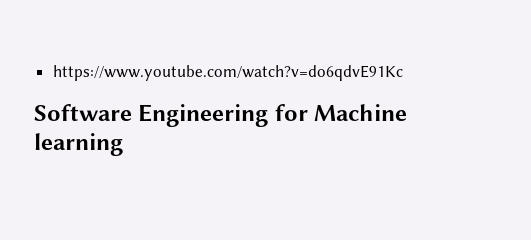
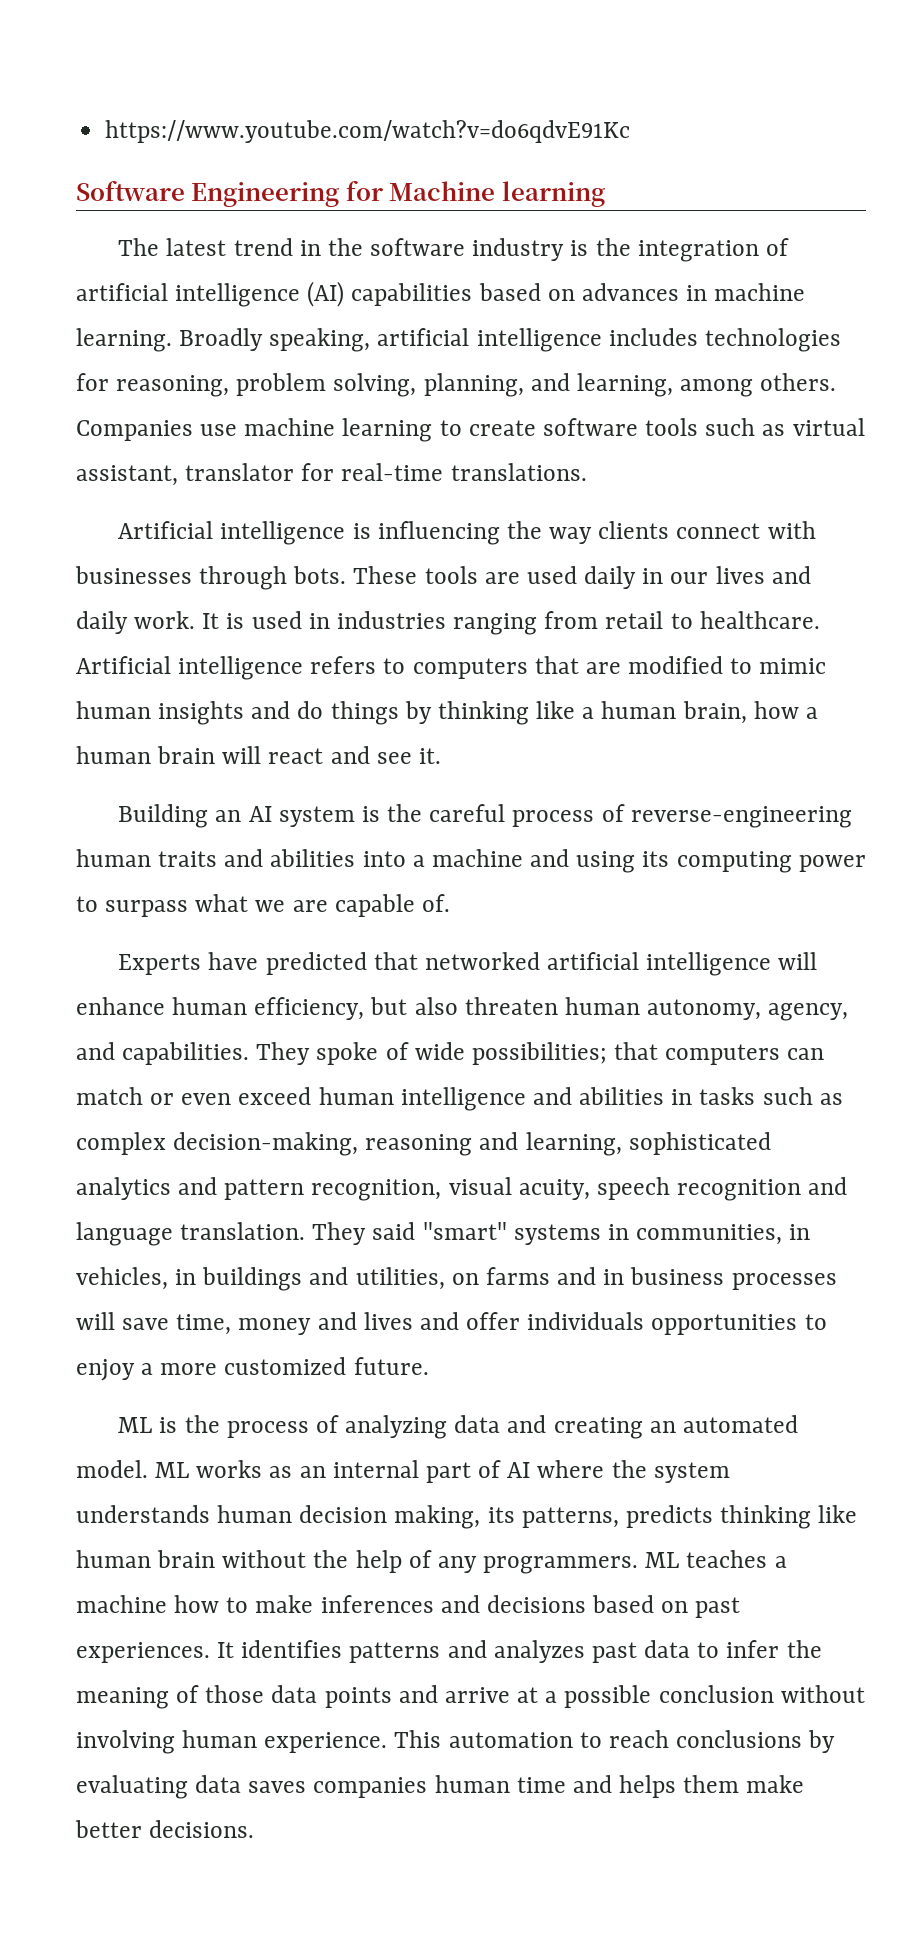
(123, 144) none -> [118,238,789,262] [76,281,806,307] [76,328,841,352] [76,373,837,397] [76,418,865,442] [76,463,587,486] [118,521,816,545] [75,566,811,590] [76,611,820,635] [76,656,827,680] [76,701,818,725] [76,746,441,764] [118,804,852,828] [76,849,866,873] [76,894,450,917] [118,952,818,976] [76,997,849,1021] [76,1042,825,1065] [76,1087,843,1111] [76,1132,771,1156] [76,1177,848,1201] [76,1222,811,1246] [76,1267,837,1291] [76,1312,827,1335] [76,1357,429,1381] [118,1415,798,1439] [76,1460,730,1483] [76,1505,858,1529] [76,1550,787,1574] [76,1595,741,1618] [76,1640,822,1663] [76,1685,865,1709] [76,1730,836,1754] [76,1775,805,1799] [75,1820,255,1838] // The latest trend in the software industry is the integration of artificial intelligence (AI) capabilities based on advances in machine learning. Broadly speaking, artificial intelligence includes technologies for reasoning, problem solving, planning, and learning, among others. Companies use machine learning to create software tools such as virtual assistant, translator for real-time translations. // Artificial intelligence is influencing the way clients connect with businesses through bots. These tools are used daily in our lives and daily work. It is used in industries ranging from retail to healthcare. Artificial intelligence refers to computers that are modified to mimic human insights and do things by thinking like a human brain, how a human brain will react and see it. // Building an AI system is the careful process of reverse-engineering human traits and abilities into a machine and using its computing power to surpass what we are capable of. // Experts have predicted that networked artificial intelligence will enhance human efficiency, but also threaten human autonomy, agency, and capabilities. They spoke of wide possibilities; that computers can match or even exceed human intelligence and abilities in tasks such as complex decision-making, reasoning and learning, sophisticated analytics and pattern recognition, visual acuity, speech recognition and language translation. They said "smart" systems in communities, in vehicles, in buildings and utilities, on farms and in business processes will save time, money and lives and offer individuals opportunities to enjoy a more customized future. // ML is the process of analyzing data and creating an automated model. ML works as an internal part of AI where the system understands human decision making, its patterns, predicts thinking like human brain without the help of any programmers. ML teaches a machine how to make inferences and decisions based on past experiences. It identifies patterns and analyzes past data to infer the meaning of those data points and arrive at a possible conclusion without involving human experience. This automation to reach conclusions by evaluating data saves companies human time and helps them make better decisions.

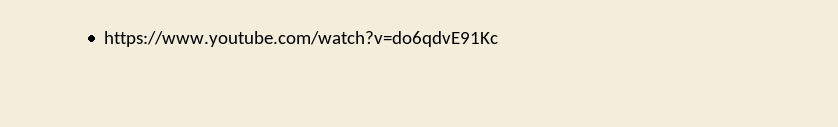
[76,180,605,207] [118,238,789,262] [76,281,806,307] [76,328,841,352] [76,373,837,397] [76,418,865,442] [76,463,587,486] [118,521,816,545] [75,566,811,590] [76,611,820,635] [76,656,827,680] [76,701,818,725] [76,746,441,764] [118,804,852,828] [76,849,866,873] [76,894,450,917] [118,952,818,976] [76,997,849,1021] [76,1042,825,1065] [76,1087,843,1111] [76,1132,771,1156] [76,1177,848,1201] [76,1222,811,1246] [76,1267,837,1291] [76,1312,827,1335] [76,1357,429,1381] [118,1415,798,1439] [76,1460,730,1483] [76,1505,858,1529] [76,1550,787,1574] [76,1595,741,1618] [76,1640,822,1663] [76,1685,865,1709] [76,1730,836,1754] [76,1775,805,1799] [75,1820,255,1838] // Software Engineering for Machine learning // The latest trend in the software industry is the integration of artificial intelligence (AI) capabilities based on advances in machine learning. Broadly speaking, artificial intelligence includes technologies for reasoning, problem solving, planning, and learning, among others. Companies use machine learning to create software tools such as virtual assistant, translator for real-time translations. // Artificial intelligence is influencing the way clients connect with businesses through bots. These tools are used daily in our lives and daily work. It is used in industries ranging from retail to healthcare. Artificial intelligence refers to computers that are modified to mimic human insights and do things by thinking like a human brain, how a human brain will react and see it. // Building an AI system is the careful process of reverse-engineering human traits and abilities into a machine and using its computing power to surpass what we are capable of. // Experts have predicted that networked artificial intelligence will enhance human efficiency, but also threaten human autonomy, agency, and capabilities. They spoke of wide possibilities; that computers can match or even exceed human intelligence and abilities in tasks such as complex decision-making, reasoning and learning, sophisticated analytics and pattern recognition, visual acuity, speech recognition and language translation. They said "smart" systems in communities, in vehicles, in buildings and utilities, on farms and in business processes will save time, money and lives and offer individuals opportunities to enjoy a more customized future. // ML is the process of analyzing data and creating an automated model. ML works as an internal part of AI where the system understands human decision making, its patterns, predicts thinking like human brain without the help of any programmers. ML teaches a machine how to make inferences and decisions based on past experiences. It identifies patterns and analyzes past data to infer the meaning of those data points and arrive at a possible conclusion without involving human experience. This automation to reach conclusions by evaluating data saves companies human time and helps them make better decisions. -> (499, 39) none

